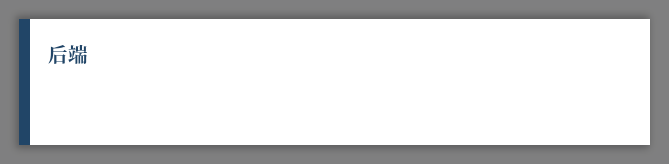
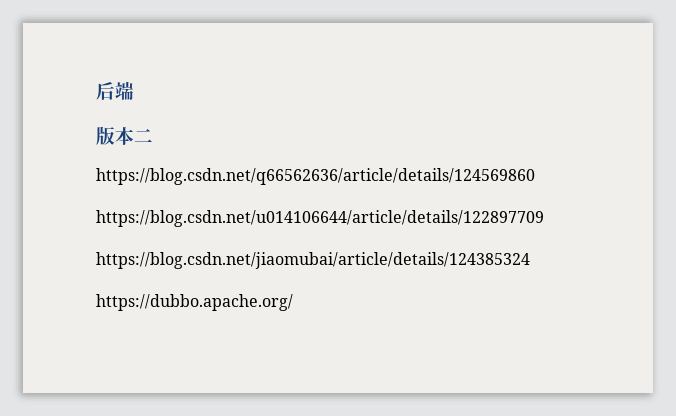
(88, 54) none -> [96,126,153,145] [96,168,535,185] [96,210,544,227] [96,252,530,269] [96,294,293,311] // 版本二 // https://blog.csdn.net/q66562636/article/details/124569860 // https://blog.csdn.net/u014106644/article/details/122897709 // https://blog.csdn.net/jiaomubai/article/details/124385324 // https://dubbo.apache.org/

